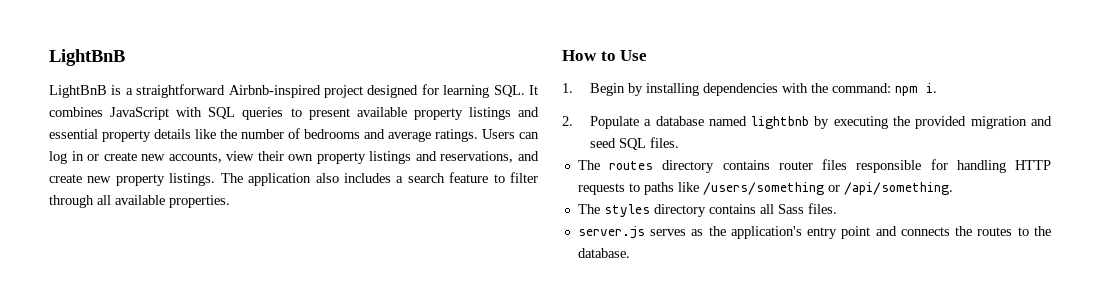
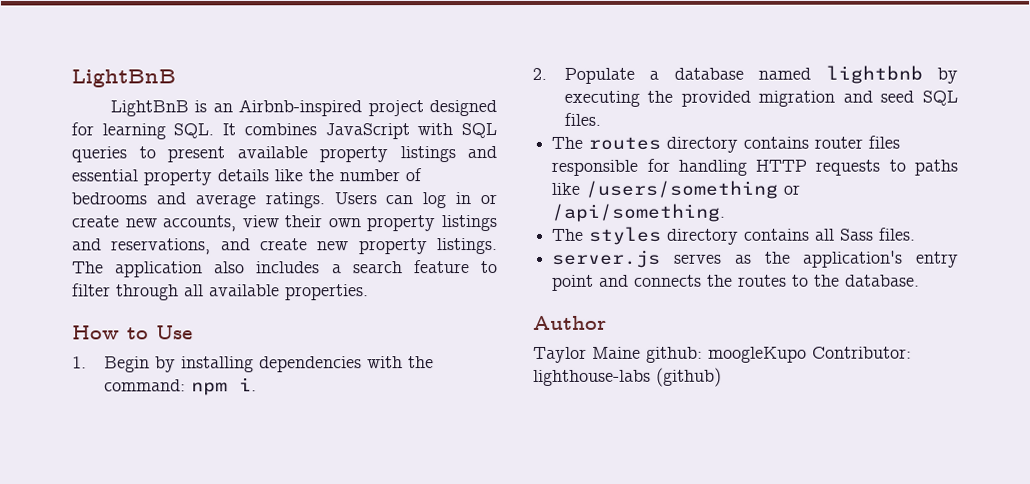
[125,84,226,98] a straightforward -> [212,103,233,113] an
(630, 253) none -> [533,315,607,330] [533,346,912,363] [533,367,722,387] // Author // Taylor Maine github: moogleKupo Contributor: lighthouse-labs (github)

